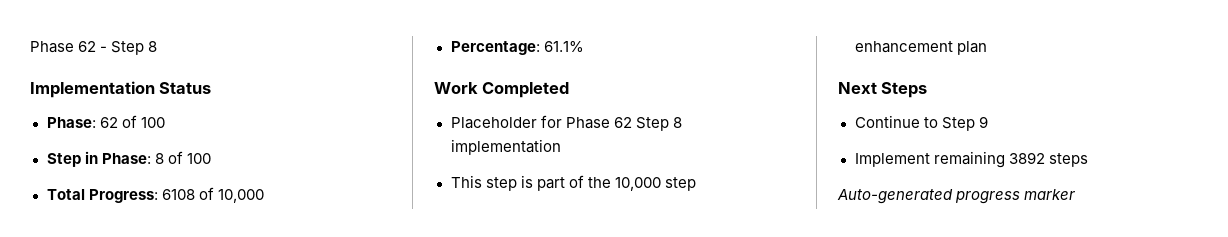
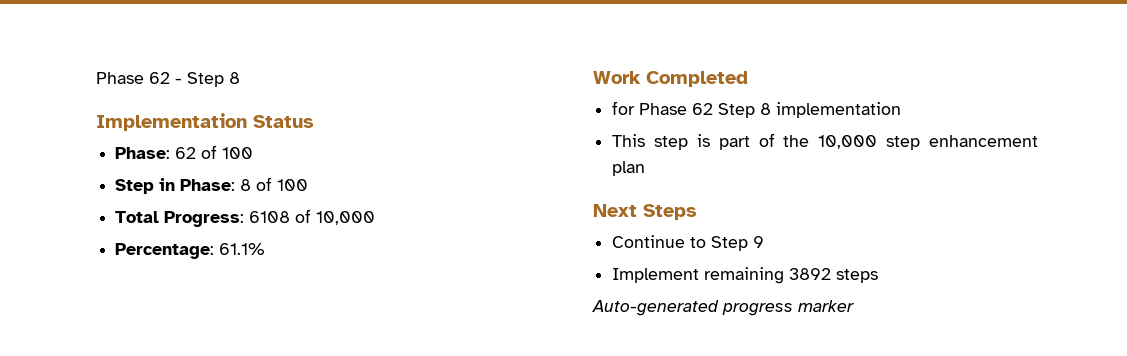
[450,117,537,129] Placeholder -> (748, 79) none

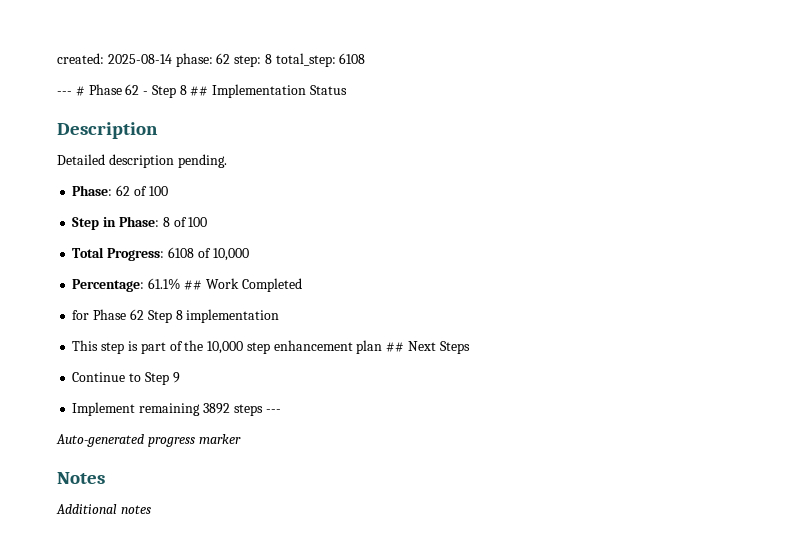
(96, 78) none -> [57,53,366,67] [57,86,85,96] created: 2025-08-14 phase: 62 step: 8 total_step: 6108 // --- #
(240, 78) // -> [190,86,209,96] ##
(314, 121) none -> [57,122,158,139] [57,154,227,168] // Description // Detailed description pending.
(266, 249) // -> [183,280,202,290] ##
(646, 168) // -> [386,342,405,352] ##
(879, 276) none -> [265,409,281,413] ---
(854, 306) none -> [57,472,105,484] [56,504,151,514] // Notes // Additional notes

